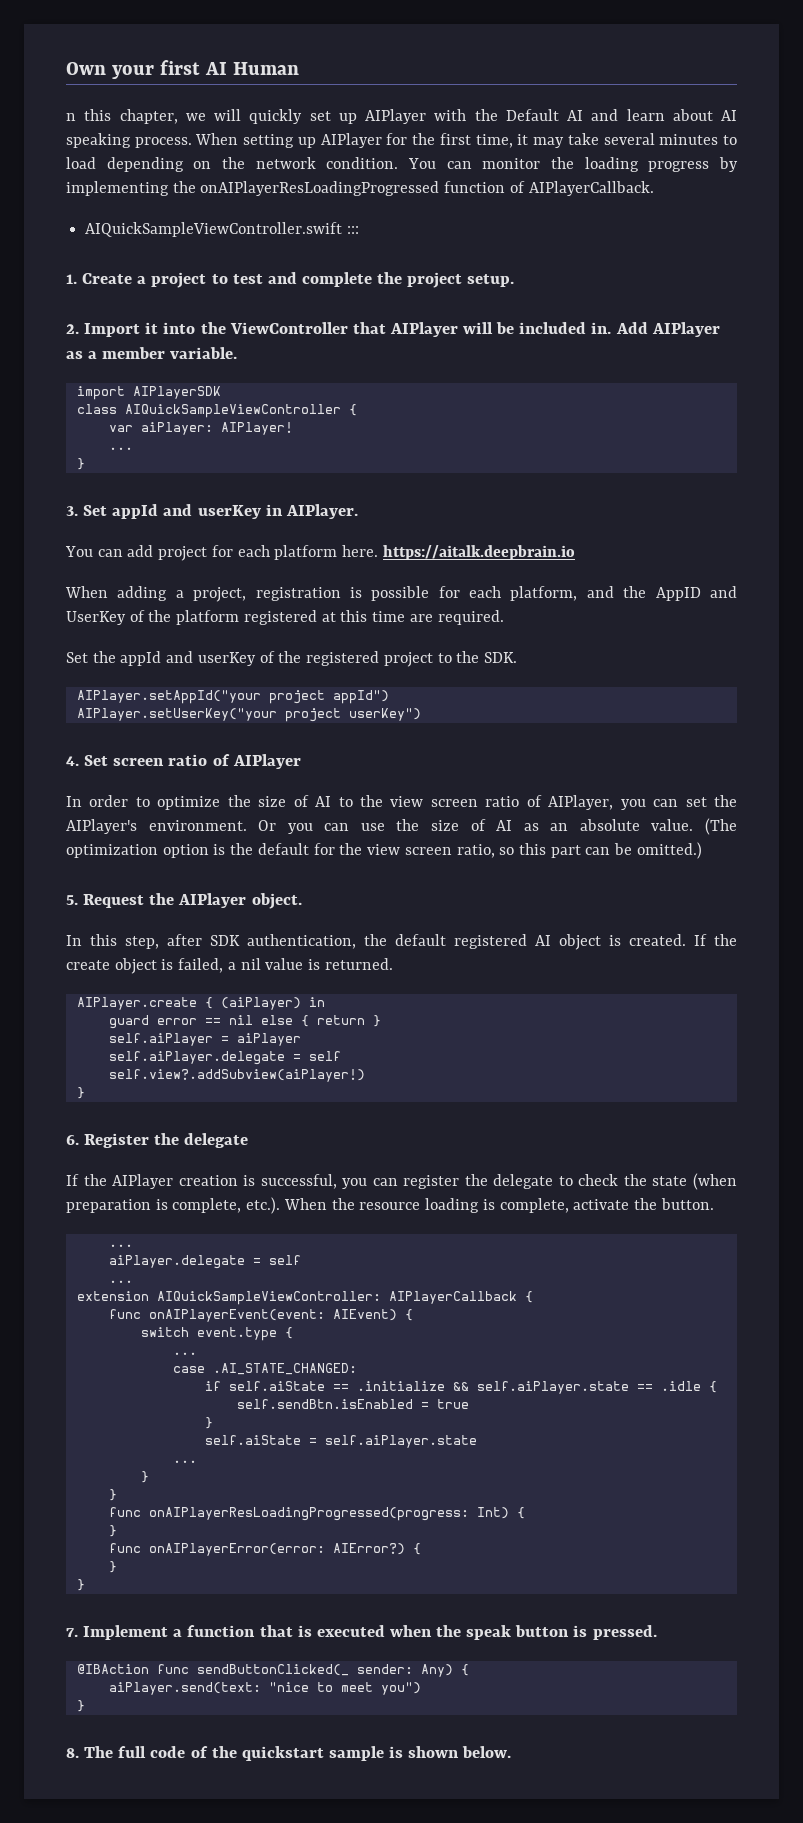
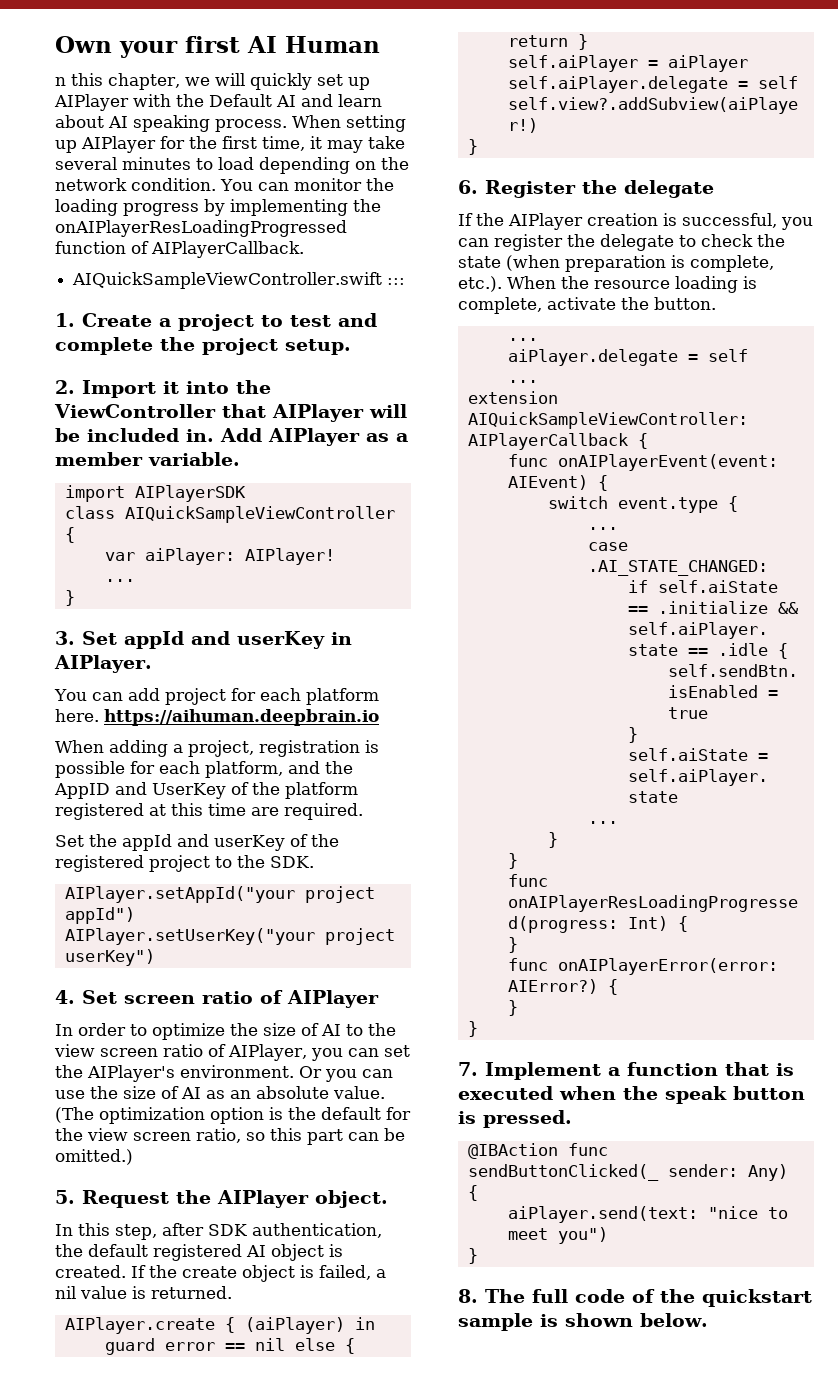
[382,545,575,560] https://aitalk.deepbrain.io -> [104,709,379,726] https://aihuman.deepbrain.io

